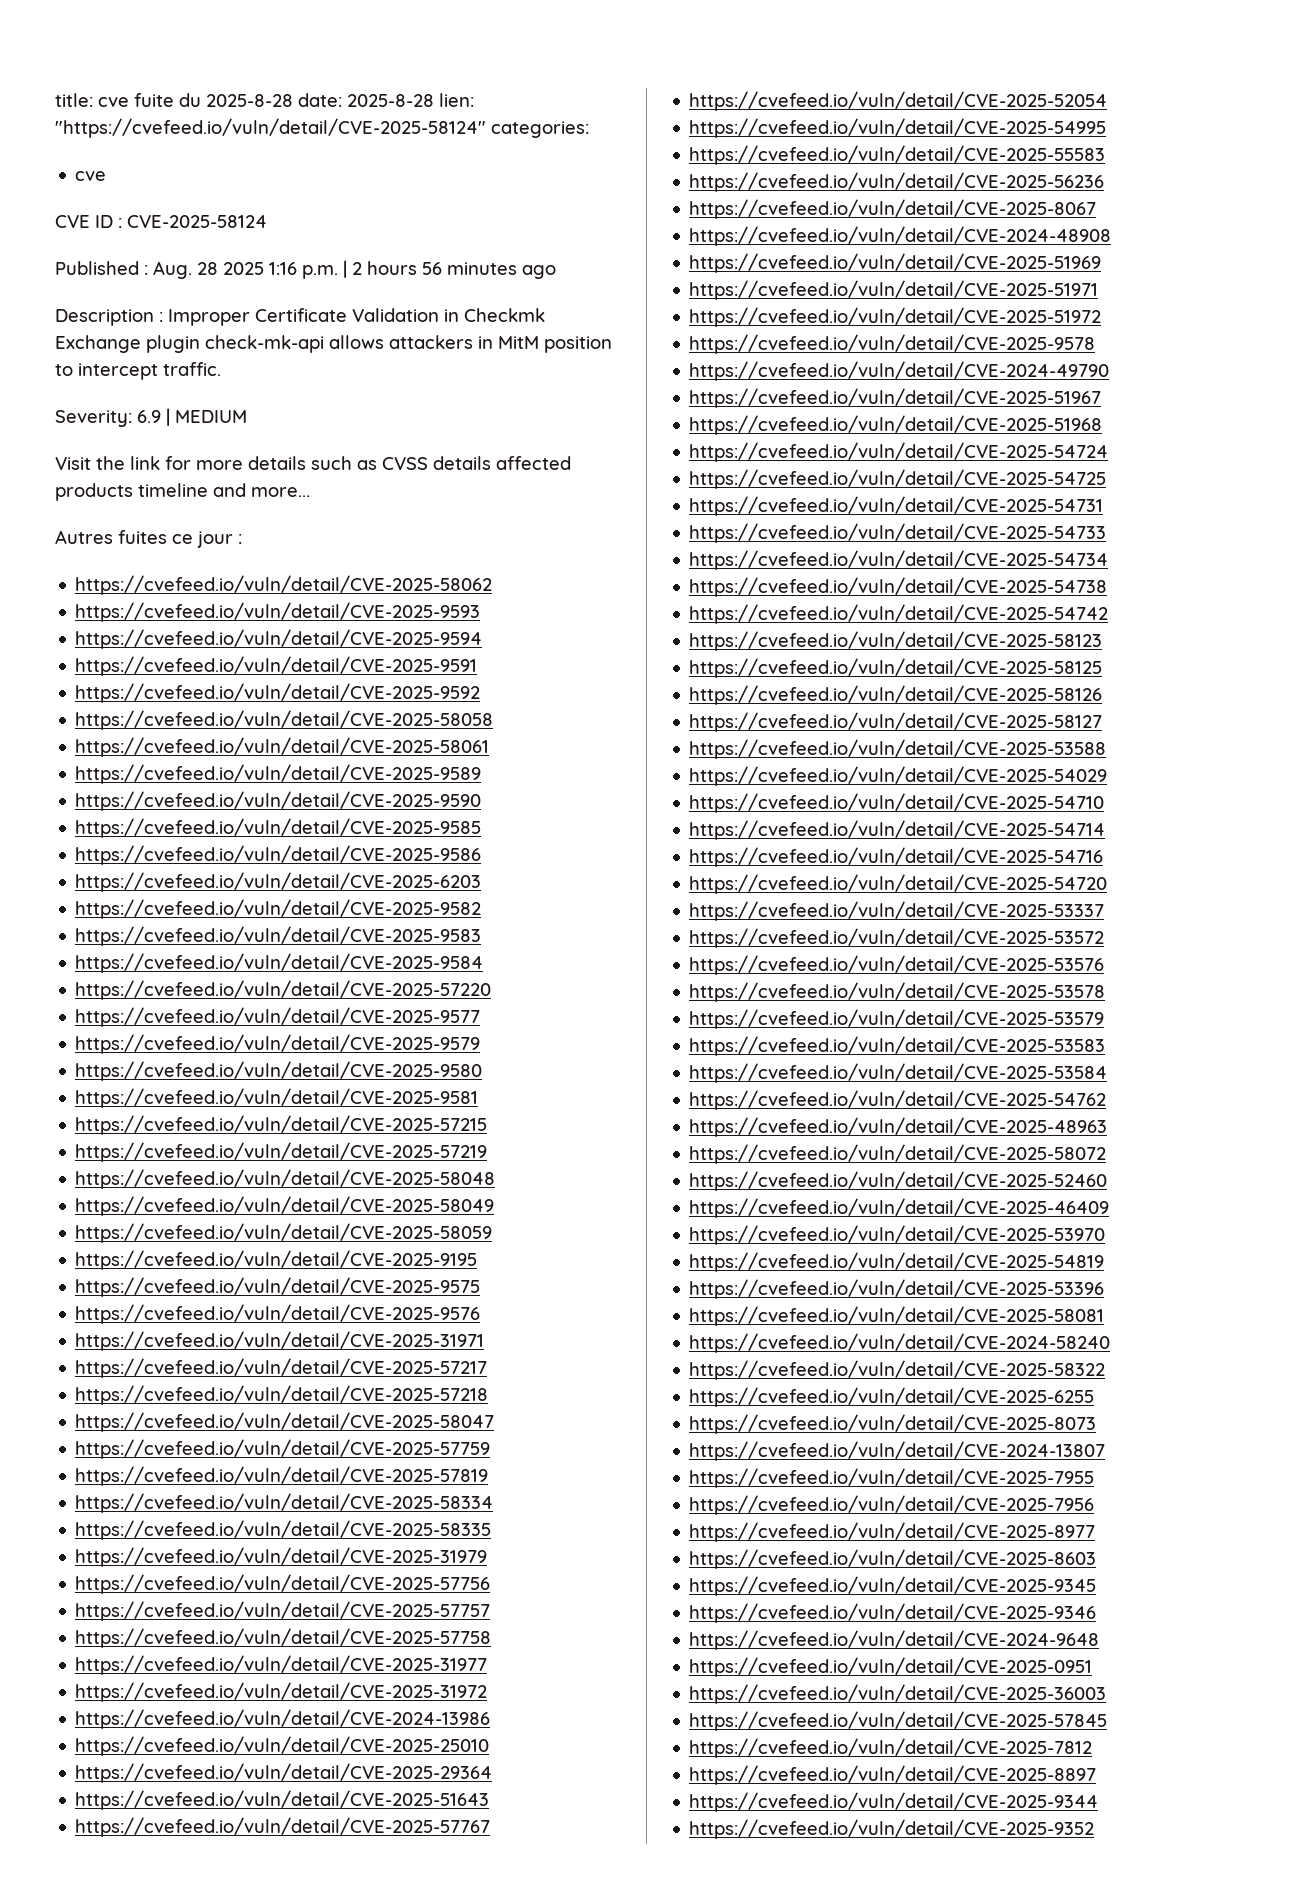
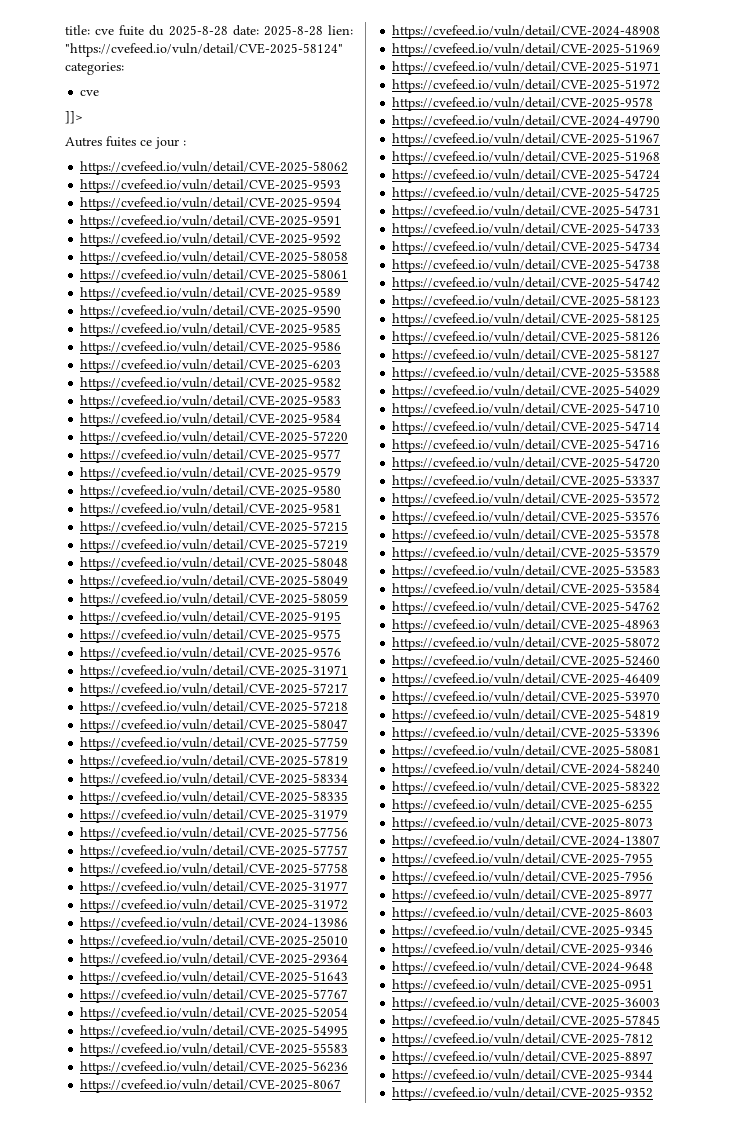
[55,215,267,228] [55,260,556,279] [55,308,545,326] [55,335,612,353] [55,362,221,380] [55,408,247,427] [55,456,571,470] [55,483,310,501] CVE ID : CVE-2025-58124 // Published : Aug. 28 2025 1:16 p.m. | 2 hours 56 minutes ago // Description : Improper Certificate Validation in Checkmk Exchange plugin check-mk-api allows attackers in MitM position to intercept traffic. // Severity: 6.9 | MEDIUM // Visit the link for more details such as CVSS details affected products timeline and more... -> [65,111,83,124] ]]>

